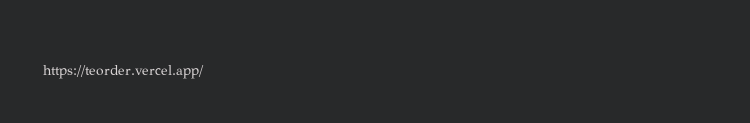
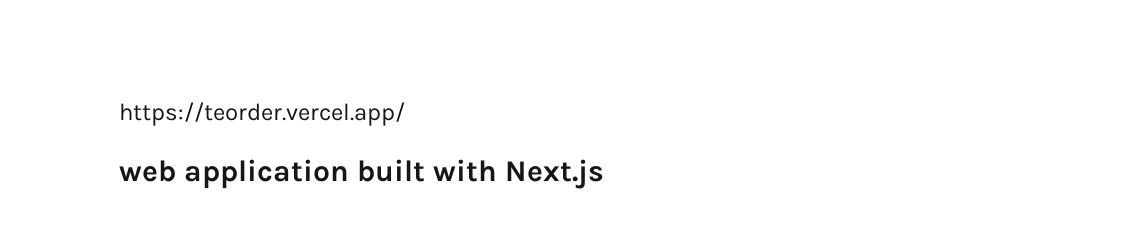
(204, 72) none -> [119,159,605,189] // web application built with Next.js

